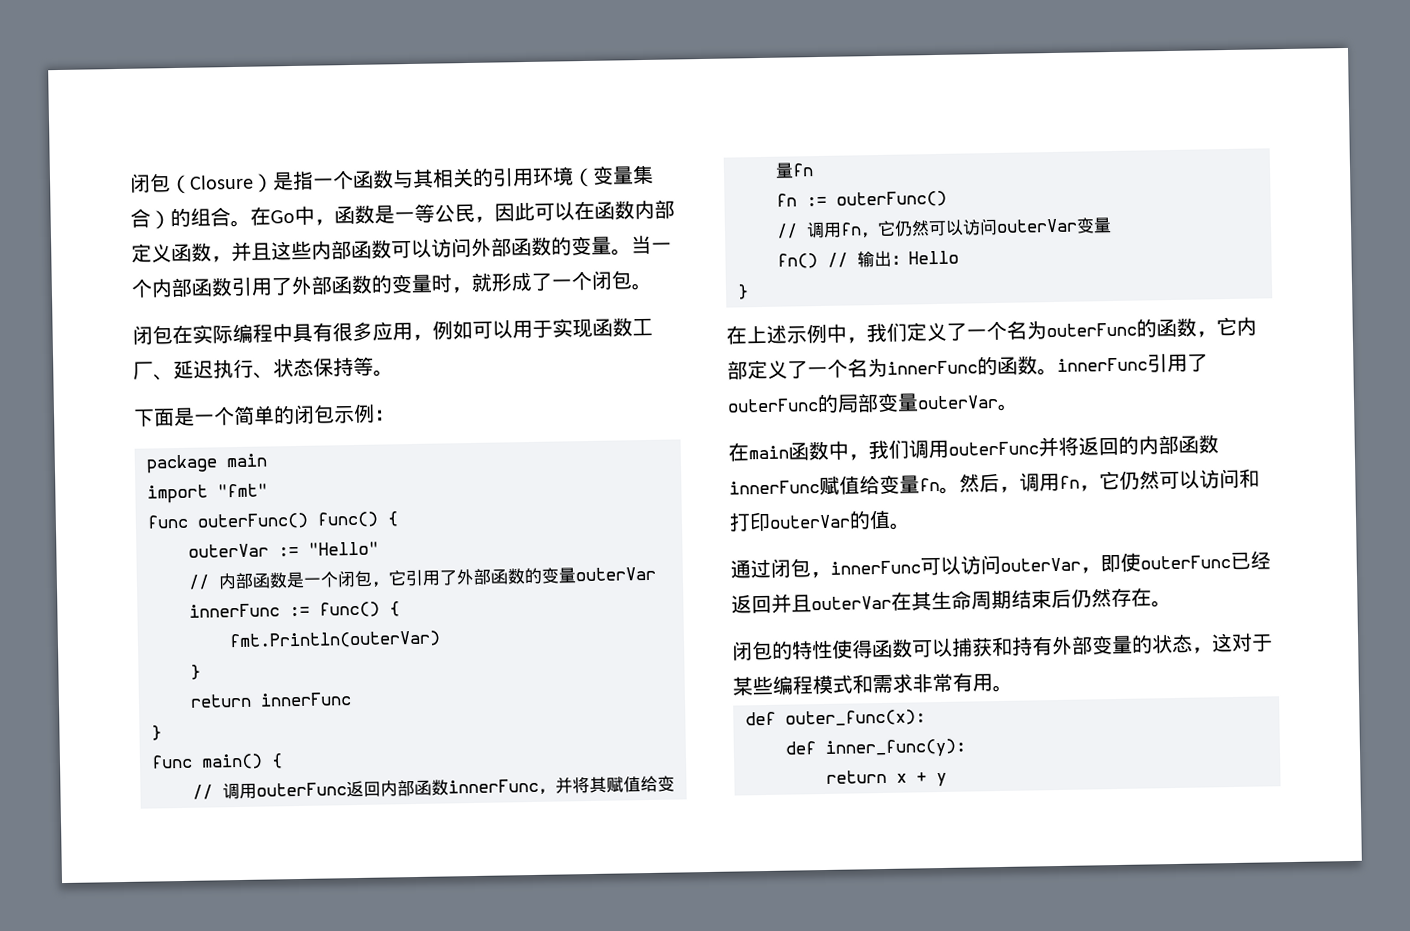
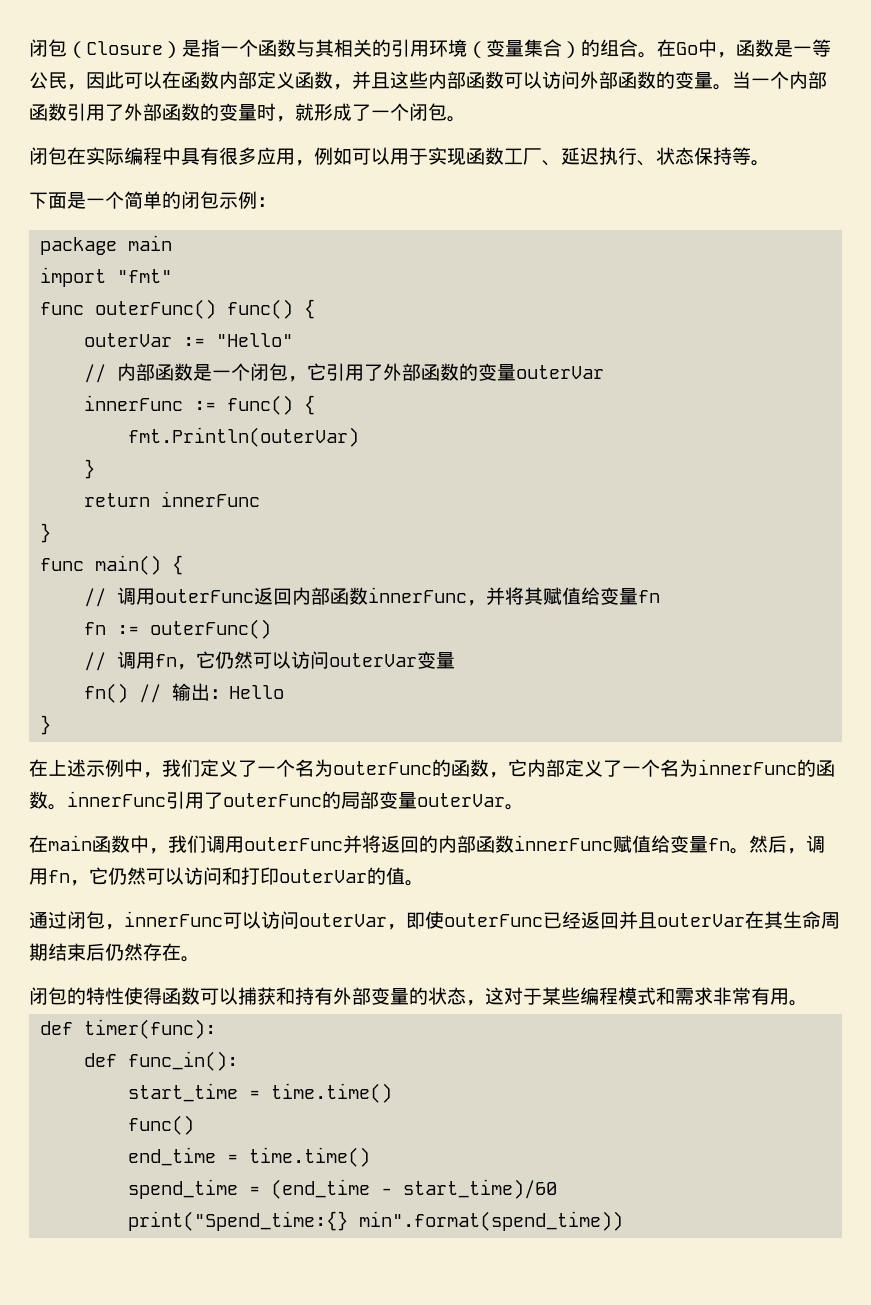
[785,709,926,727] [785,738,966,758] [826,769,947,787] outer_func(x): // def inner_func(y): // return x + y -> [84,1019,217,1039] [84,1051,239,1071] [128,1083,393,1103] [128,1115,195,1135] [128,1147,371,1167] [128,1179,558,1199] [128,1211,624,1231] timer(func): // def func_in(): // start_time = time.time() // func() // end_time = time.time() // spend_time = (end_time - start_time)/60 // print("Spend_time:{} min".format(spend_time))

